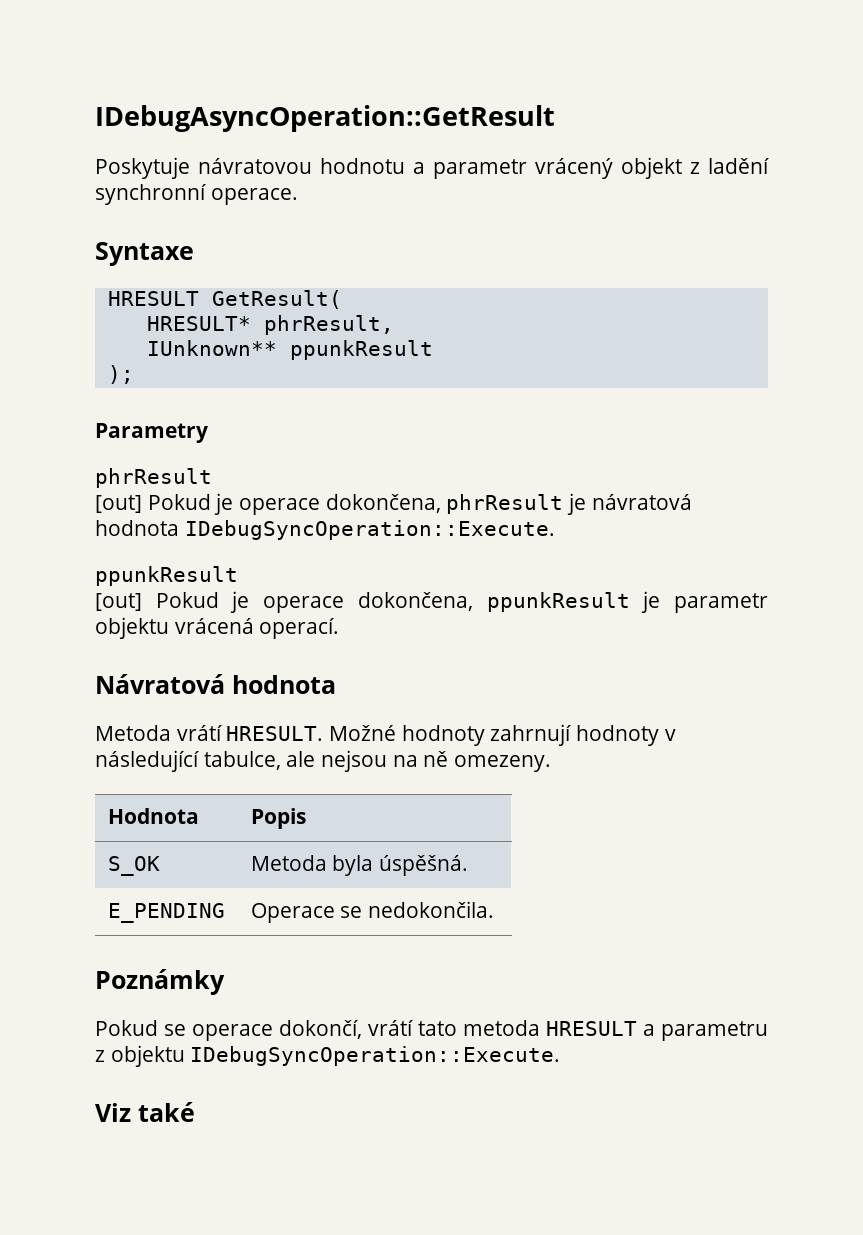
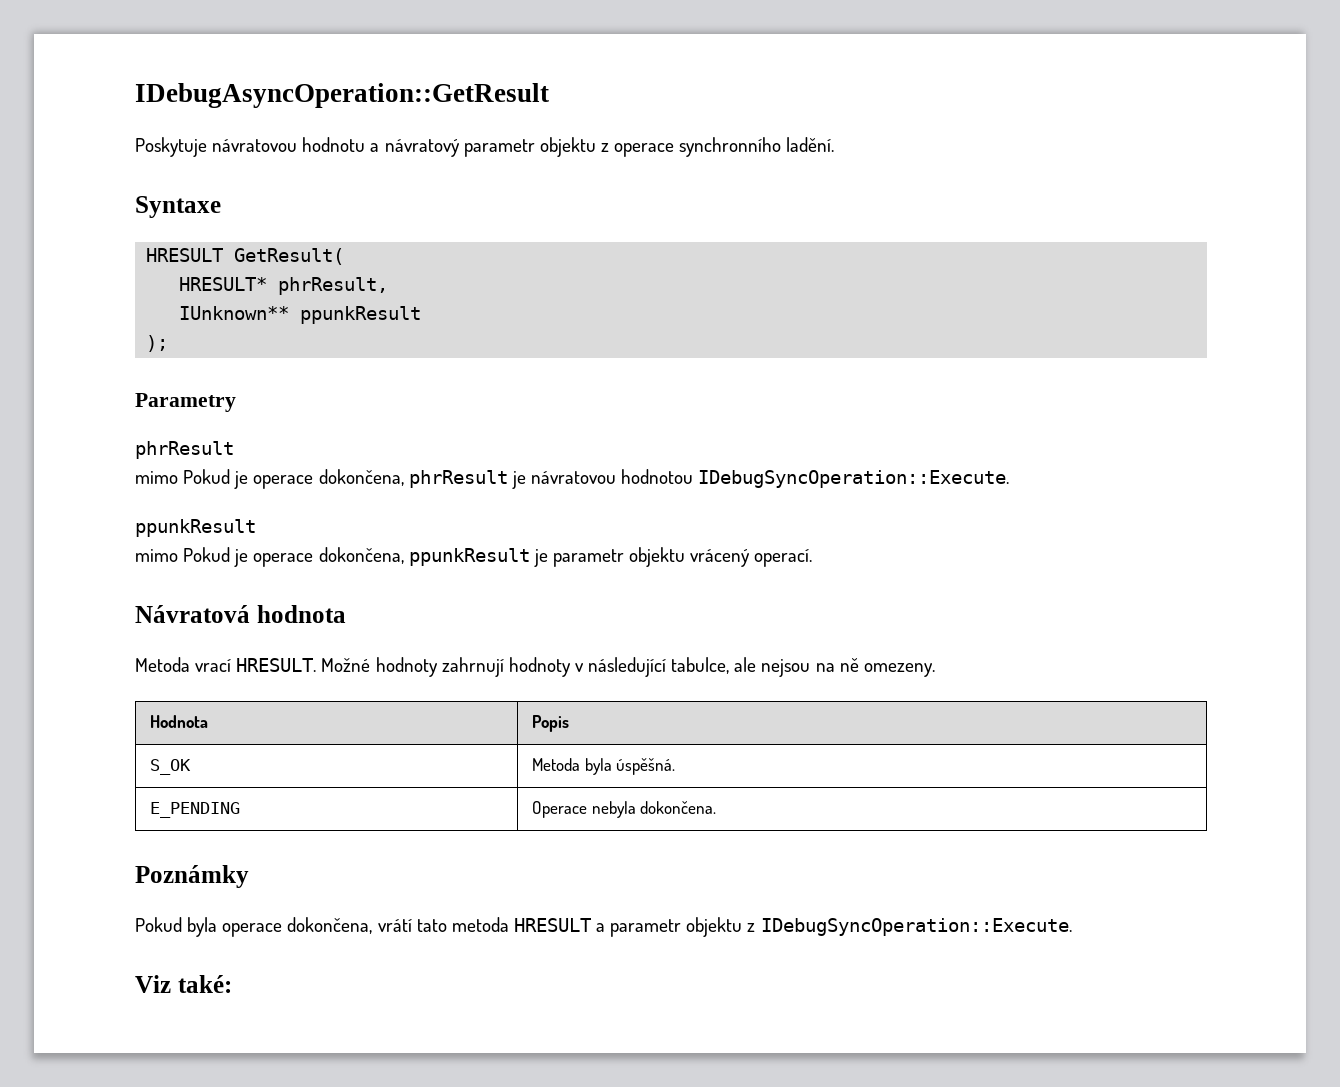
[433,157,769,179] [95,184,298,205] parametr vrácený objekt z ladění synchronní operace. -> [384,137,835,157] návratový parametr objektu z operace synchronního ladění.
[95,495,142,513] [out] -> [135,471,178,484] mimo
[591,494,692,510] [95,520,179,536] návratová hodnota -> [530,469,694,484] návratovou hodnotou
[95,593,142,611] [out] -> [135,549,178,562] mimo
[174,618,254,634] vrácená -> [690,549,751,567] vrácený
[176,725,222,741] vrátí -> [195,659,232,672] vrací
[340,901,495,918] se nedokončila. -> [591,801,717,818] nebyla dokončena.
[164,1020,362,1041] se operace dokončí, -> [187,917,373,937] byla operace dokončena,
[661,1021,768,1041] [95,1045,185,1067] parametru z objektu -> [610,917,756,937] parametr objektu z
[138,1102,195,1122] také -> [177,975,232,993] také:

